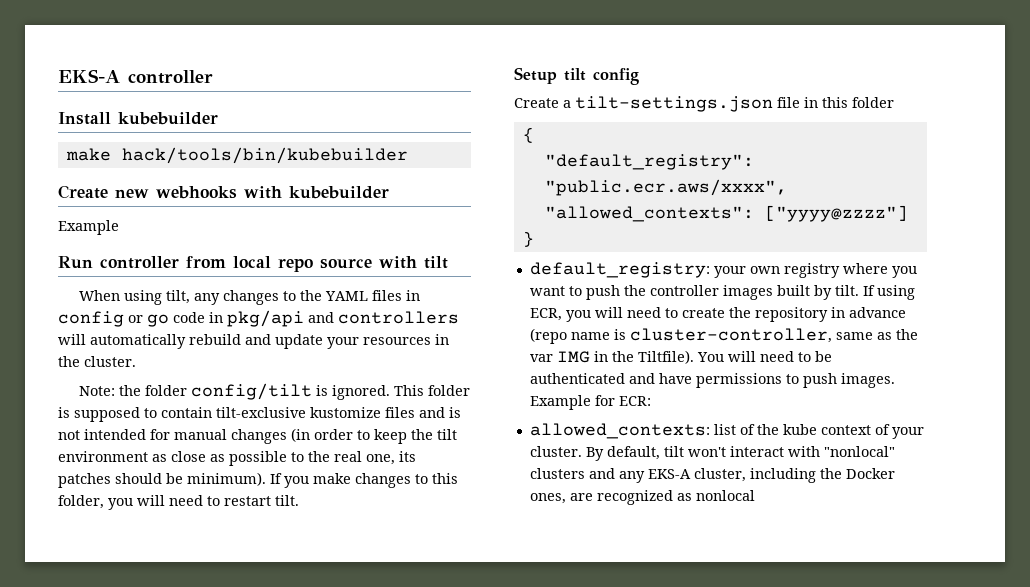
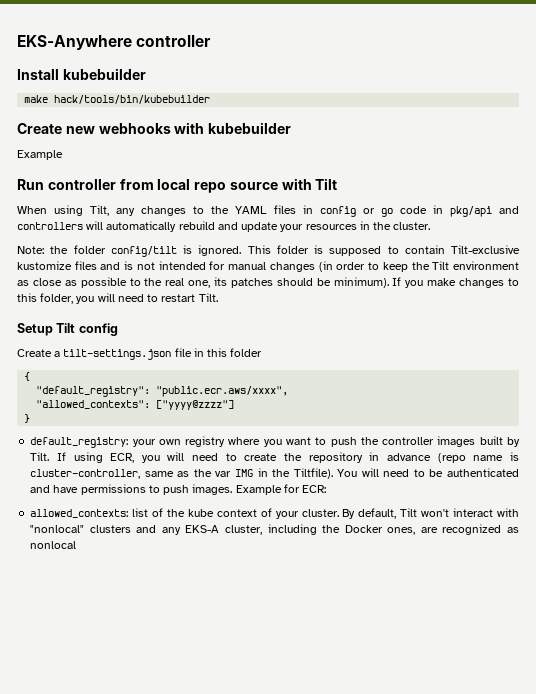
[58,69,120,83] EKS-A -> [17,35,132,50] EKS-Anywhere
[424,256,448,269] tilt -> [315,178,338,190] Tilt
[165,290,190,304] tilt, -> [90,205,110,216] Tilt,
[216,407,306,418] tilt-exclusive -> [451,245,520,254] Tilt-exclusive
[437,429,457,440] tilt -> [432,261,450,270] Tilt
[275,495,299,506] tilt. -> [198,293,218,302] Tilt.
[564,68,586,81] tilt -> [56,323,76,333] Tilt
[834,285,859,296] tilt. -> [30,452,50,461] Tilt.
[663,446,684,457] tilt -> [400,508,418,517] Tilt

